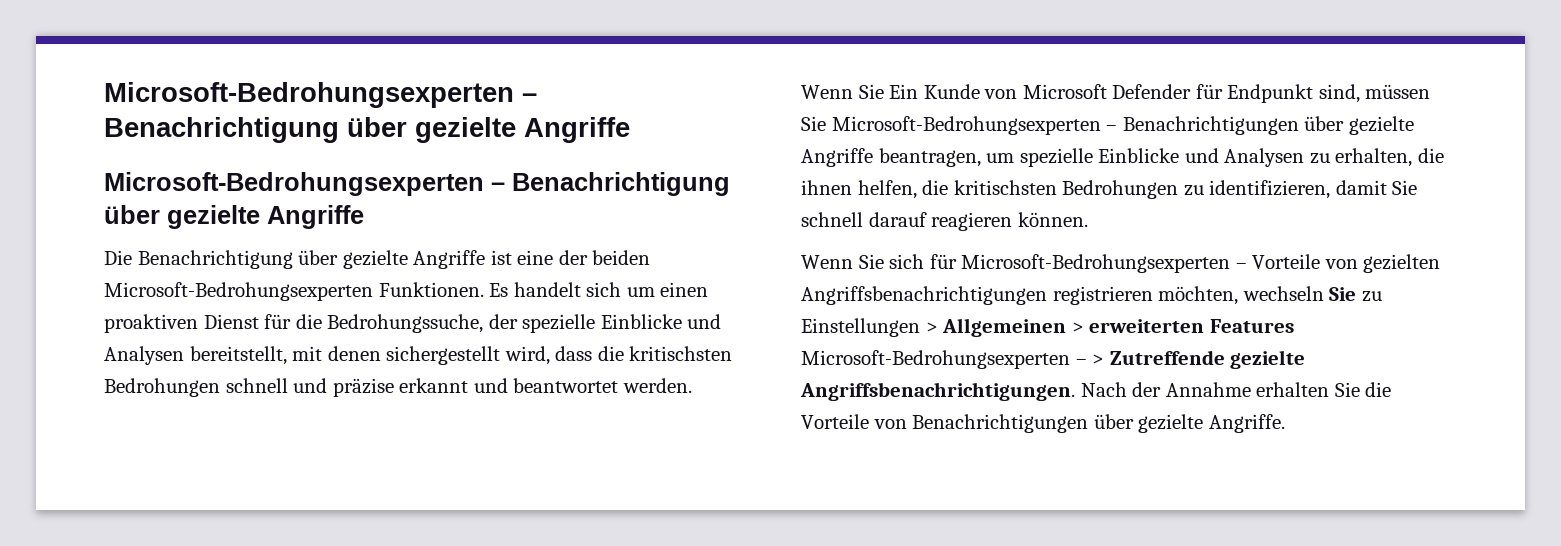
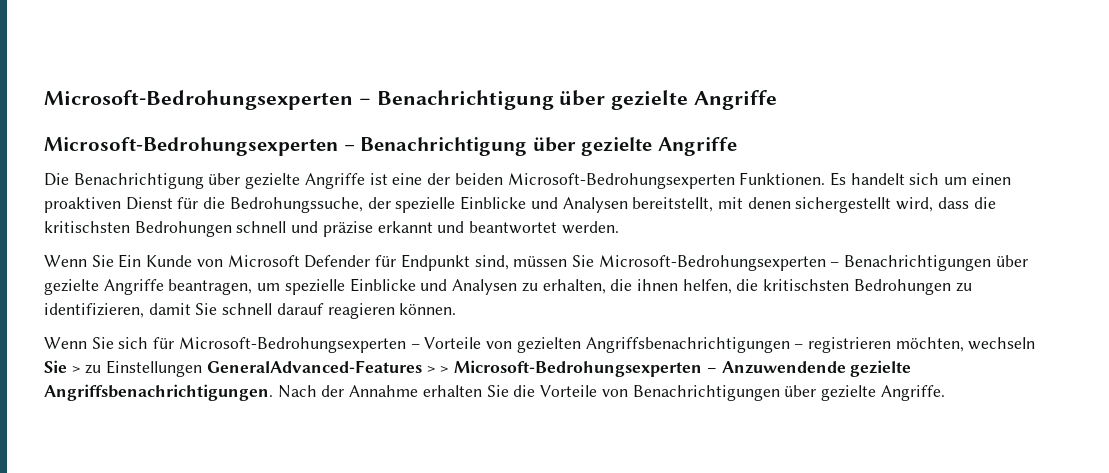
(1047, 295) none -> [794,344,804,349] –
(1357, 294) none -> [71,366,81,373] >
[925,318,1294,337] [801,350,1225,369] > Allgemeinen > erweiterten Features Microsoft-Bedrohungsexperten – > Zutreffende -> [206,360,846,377] GeneralAdvanced-Features > > Microsoft-Bedrohungsexperten – Anzuwendende

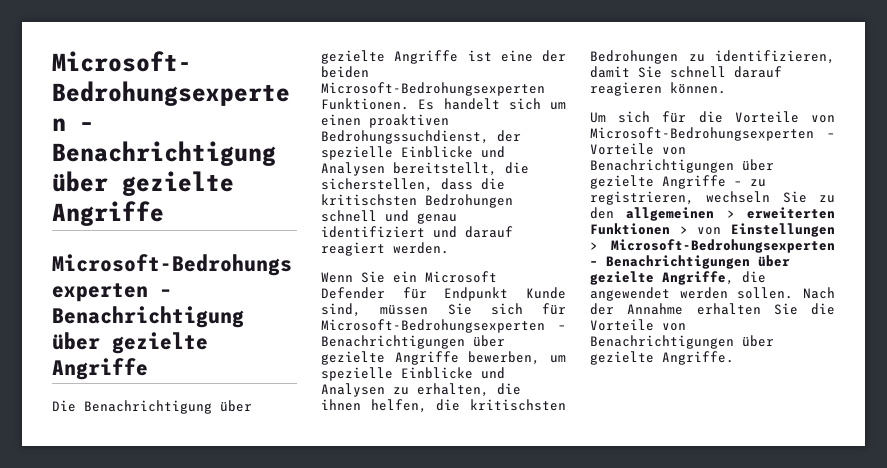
[125,197,363,213] Dienst für die Bedrohungssuche, -> [321,130,489,144] Bedrohungssuchdienst,
[717,197,934,213] mit denen sichergestellt wird, -> [505,162,529,174] [321,178,433,192] die sicherstellen,
[322,221,558,237] präzise erkannt und beantwortet -> [417,213,457,224] [321,226,513,238] [321,242,385,256] genau identifiziert und darauf reagiert
[118,254,223,268] Ein Kunde von -> [393,271,417,283] ein
(470, 262) none -> [526,287,566,299] Kunde
(594, 261) none -> [490,303,566,315] sich für
[168,279,253,295] beantragen, -> [468,351,541,365] bewerben,
[44,337,1036,353] [44,360,912,377] [44,384,273,401] Wenn Sie sich für Microsoft-Bedrohungsexperten – Vorteile von gezielten Angriffsbenachrichtigungen – registrieren möchten, wechseln Sie > zu Einstellungen GeneralAdvanced-Features > > Microsoft-Bedrohungsexperten – Anzuwendende gezielte Angriffsbenachrichtigungen. -> [590,111,835,123] [590,127,835,141] [590,143,686,155] [590,159,774,173] [590,175,766,189] [590,191,835,205] [590,207,835,221] [590,223,835,237] [590,239,835,253] [590,255,790,269] [590,271,766,285] [590,287,794,301] Um sich für die Vorteile von Microsoft-Bedrohungsexperten – Vorteile von Benachrichtigungen über gezielte Angriffe – zu registrieren, wechseln Sie zu den allgemeinen > erweiterten Funktionen > von Einstellungen > Microsoft-Bedrohungsexperten – Benachrichtigungen über gezielte Angriffe, die angewendet werden sollen.

